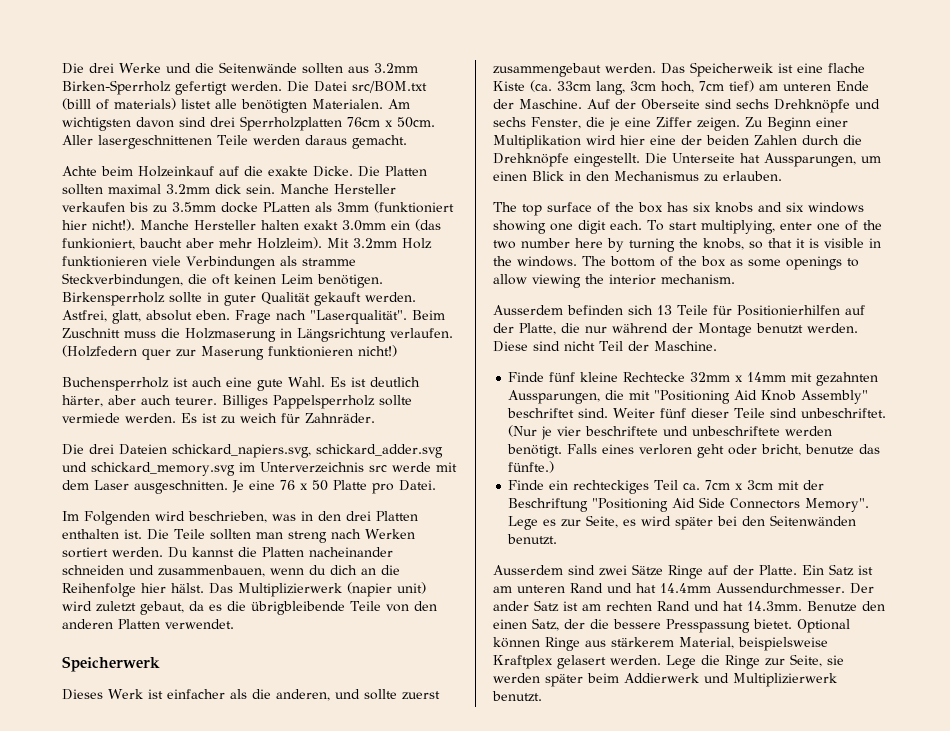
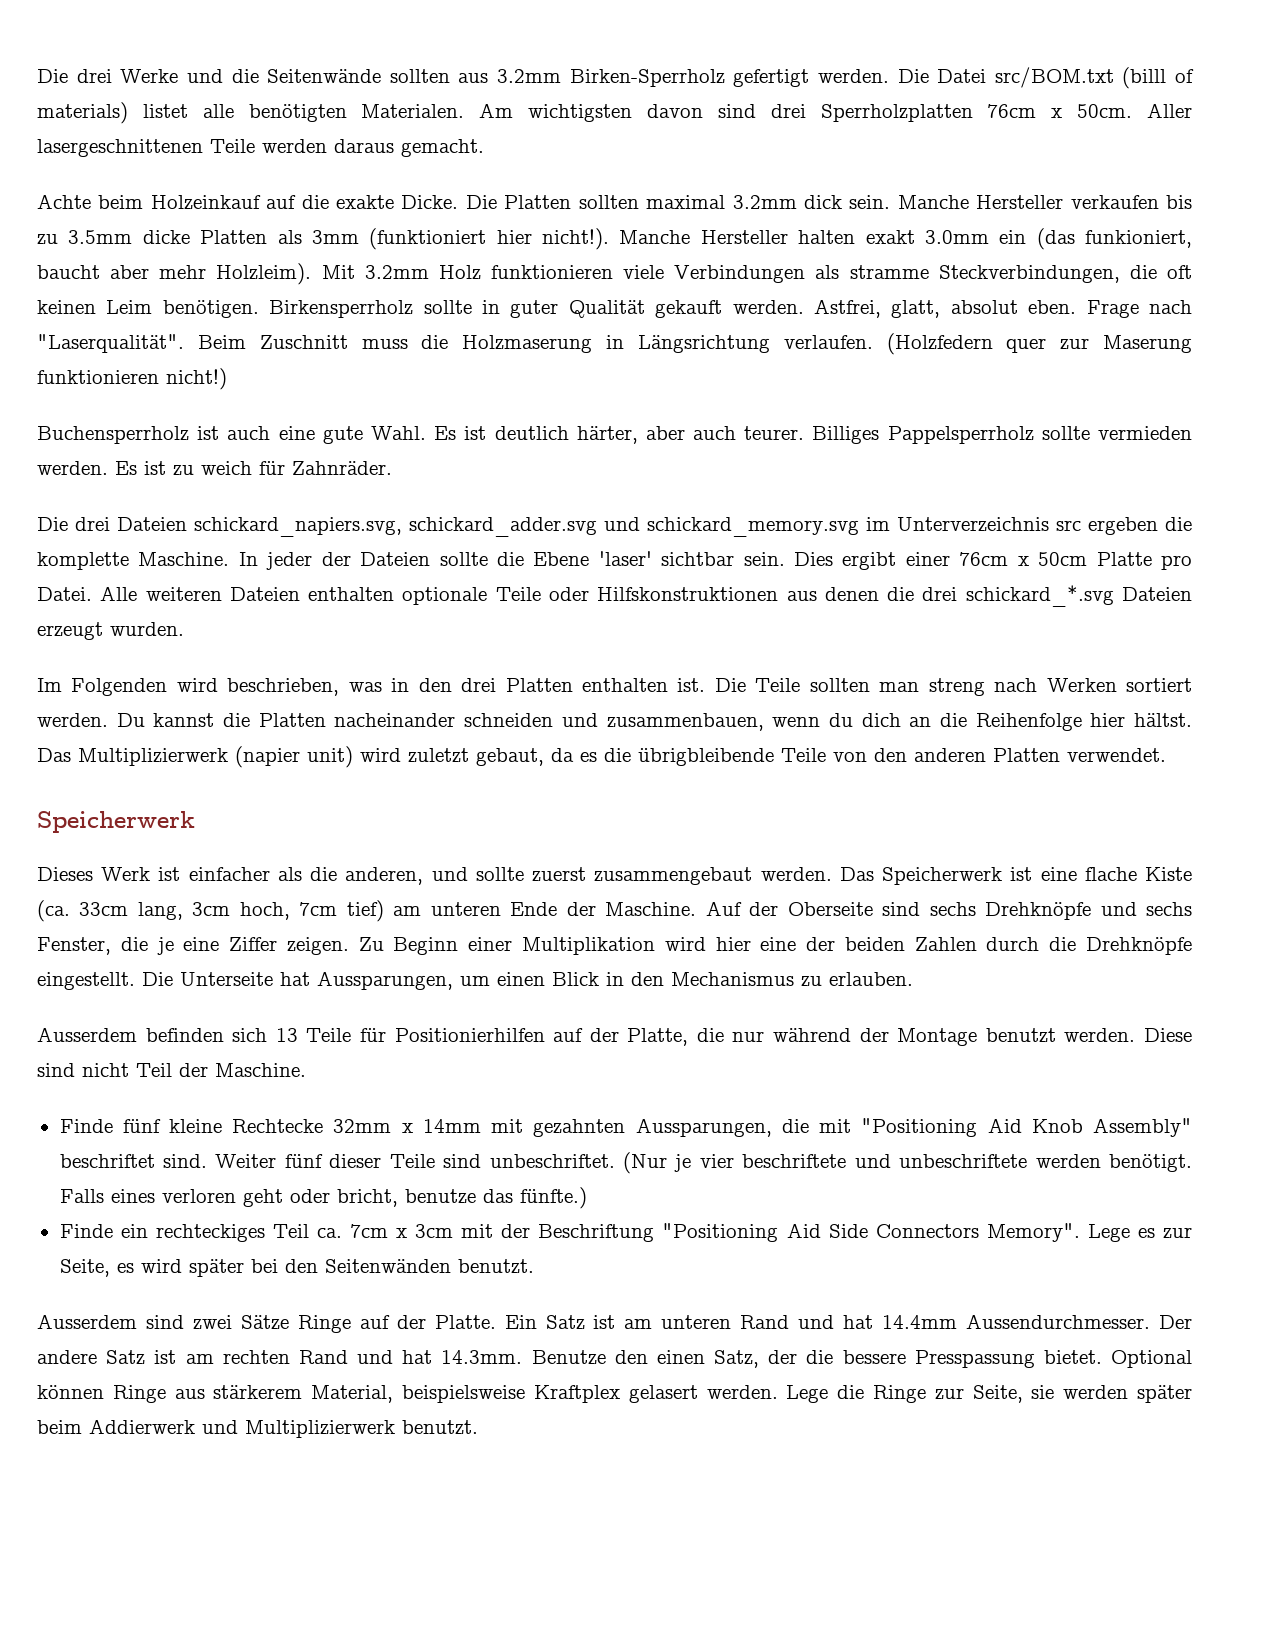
[221,202,310,213] docke PLatten -> [142,230,268,244] dicke Platten
[62,413,120,423] vermiede -> [1098,426,1192,440] vermieden
[391,462,457,472] [62,480,436,494] werde mit dem Laser ausgeschnitten. Je eine 76 x 50 Platte pro Datei. -> [1088,517,1192,535] [37,551,1193,570] [37,585,1193,607] [37,622,184,640] ergeben die komplette Maschine. In jeder der Dateien sollte die Ebene 'laser' sichtbar sein. Dies ergibt einer 76cm x 50cm Platte pro Datei. Alle weiteren Dateien enthalten optionale Teile oder Hilfskonstruktionen aus denen die drei schickard_*.svg Dateien erzeugt wurden.
[171,583,204,593] hälst. -> [1134,713,1192,727] hältst.
[690,62,773,77] Speicherweik -> [882,867,1003,885] Speicherwerk
[493,202,864,216] [493,220,882,234] [493,238,881,252] [493,256,859,270] [493,274,735,288] // The top surface of the box has six knobs and six windows showing one digit each. To start multiplying, enter one of the two number here by turning the knobs, so that it is visible in the windows. The bottom of the box as some openings to allow viewing the interior mechanism. -> (913, 979) none
[493,601,529,611] ander -> [37,1350,97,1364] andere

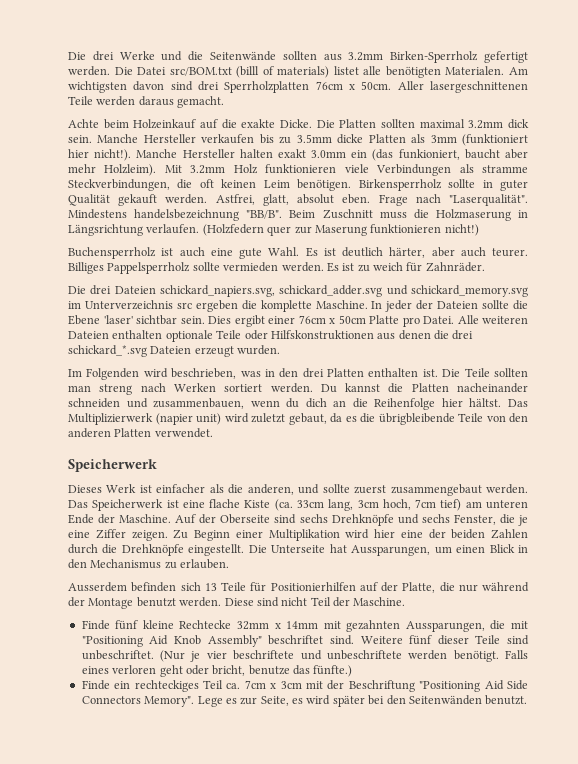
(184, 343) none -> [68,209,283,221] Mindestens handelsbezeichnung "BB/B".
[215,1154,277,1168] Weiter -> [360,636,403,644] Weitere
[37,1314,1192,1333] [37,1350,1192,1368] [37,1385,1192,1403] [37,1419,478,1438] // Ausserdem sind zwei Sätze Ringe auf der Platte. Ein Satz ist am unteren Rand und hat 14.4mm Aussendurchmesser. Der andere Satz ist am rechten Rand und hat 14.3mm. Benutze den einen Satz, der die bessere Presspassung bietet. Optional können Ringe aus stärkerem Material, beispielsweise Kraftplex gelasert werden. Lege die Ringe zur Seite, sie werden später beim Addierwerk und Multiplizierwerk benutzt. -> (528, 700) none

